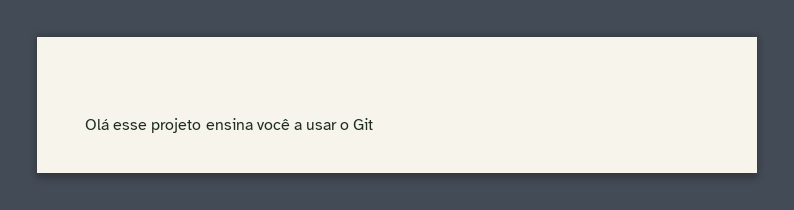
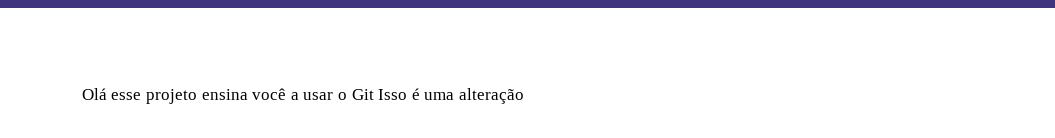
(374, 124) none -> [378,88,524,104] Isso é uma alteração

